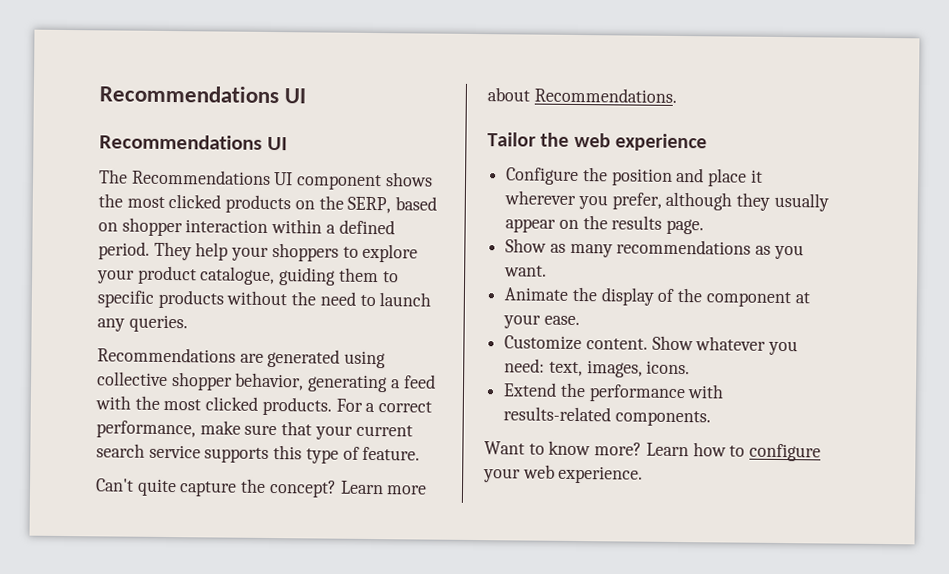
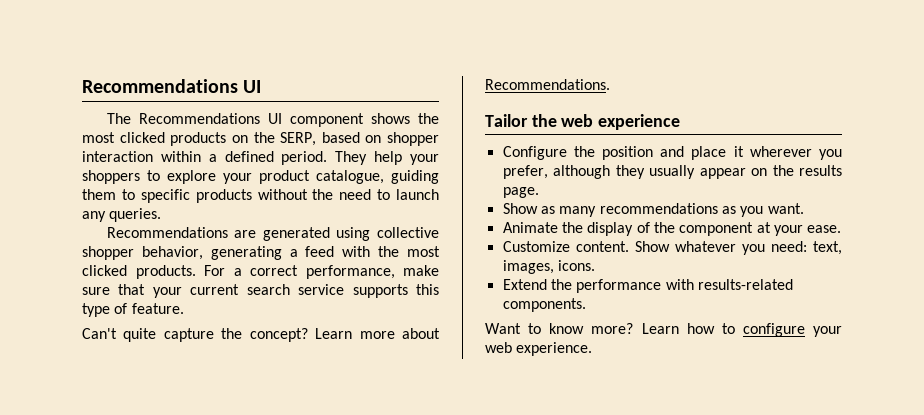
[99,85,307,104] [99,134,288,151] Recommendations UI // Recommendations UI -> [82,79,262,93] Recommendations UI

